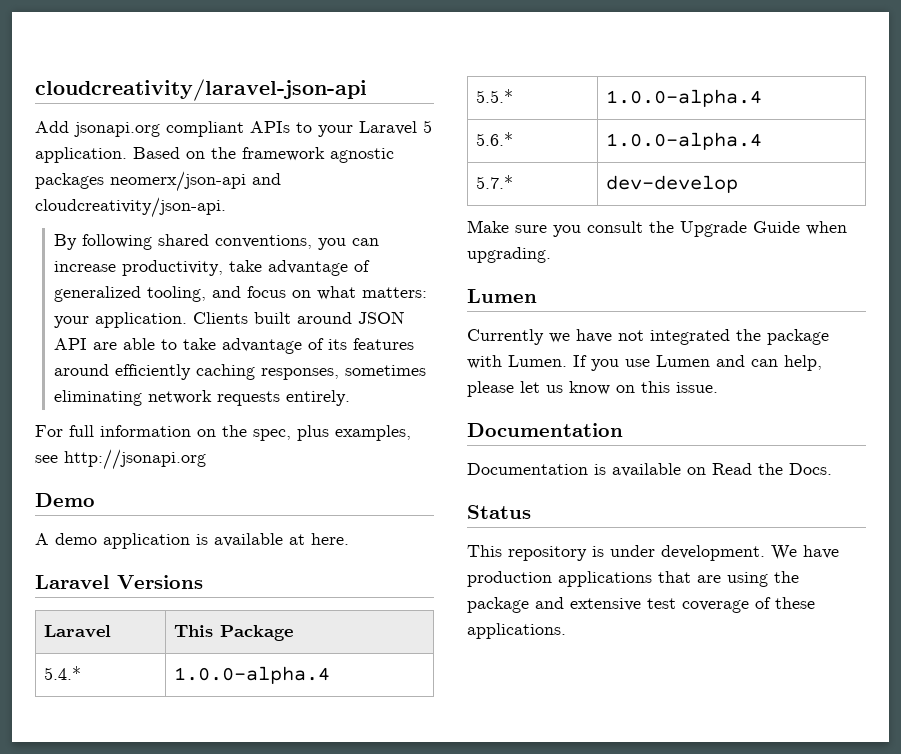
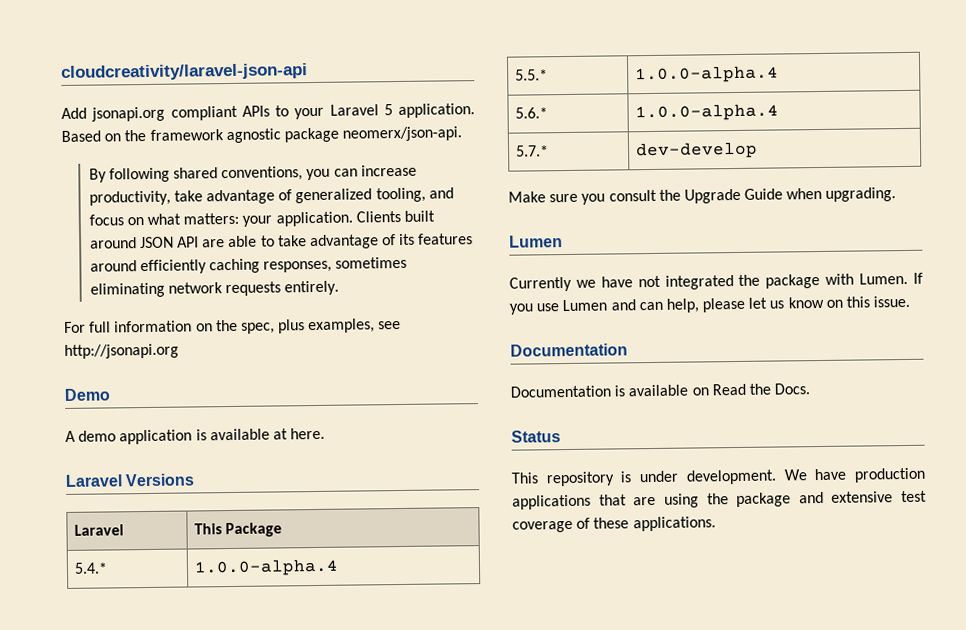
[35,171,281,192] [35,197,226,218] packages neomerx/json-api and cloudcreativity/json-api. -> [283,126,463,143] package neomerx/json-api.

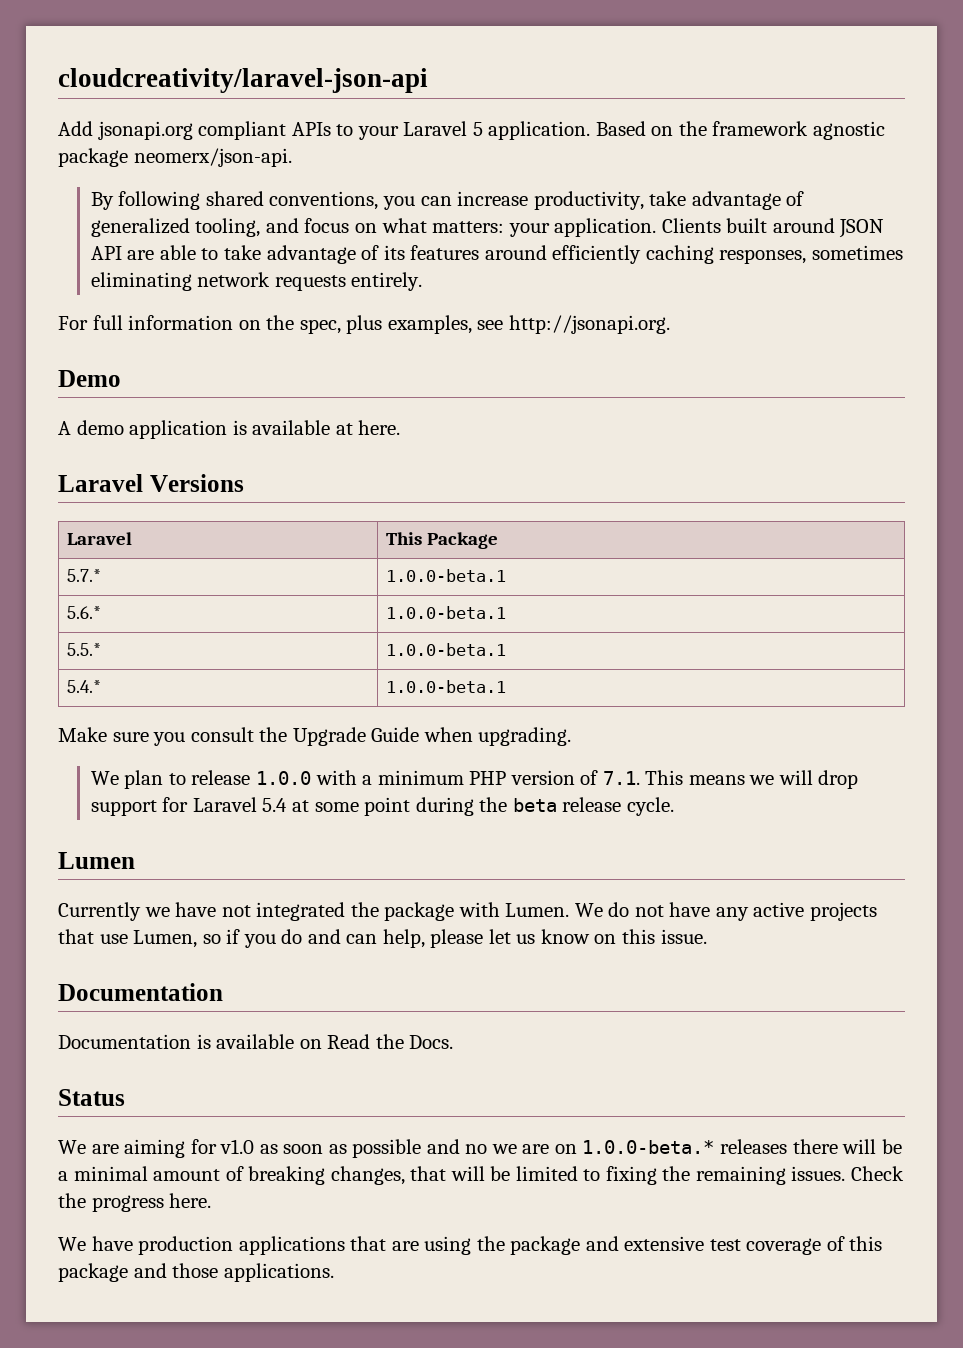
[64,343,179,359] http://jsonapi.org -> [508,315,670,334] http://jsonapi.org.
[74,562,109,574] [194,558,340,577] [515,69,549,81] [635,65,780,84] [515,107,549,119] [635,103,780,122] [515,145,550,157] [635,141,759,160] 5.4.* | 1.0.0-alpha.4 // 5.5.* | 1.0.0-alpha.4 // 5.6.* | 1.0.0-alpha.4 // 5.7.* | dev-develop -> [67,569,102,582] [386,569,507,582] [67,606,102,619] [386,606,507,619] [67,643,102,656] [386,643,507,656] [67,680,102,693] [386,680,507,693] 5.7.* | 1.0.0-beta.1 // 5.6.* | 1.0.0-beta.1 // 5.5.* | 1.0.0-beta.1 // 5.4.* | 1.0.0-beta.1
(897, 194) none -> [90,770,859,789] [90,797,674,816] // We plan to release 1.0.0 with a minimum PHP version of 7.1. This means we will drop support for Laravel 5.4 at some point during the beta release cycle.
[913,272,923,284] [509,299,608,315] If you use Lumen -> [574,902,878,921] [58,929,303,948] We do not have any active projects that use Lumen, so if you do
[511,469,777,487] This repository is under development. -> [58,1139,902,1158] [58,1166,905,1185] [58,1193,212,1212] We are aiming for v1.0 as soon as possible and no we are on 1.0.0-beta.* releases there will be a minimal amount of breaking changes, that will be limited to fixing the remaining issues. Check the progress here. //
[593,517,630,529] these -> [849,1236,883,1251] [58,1263,219,1282] this package and those

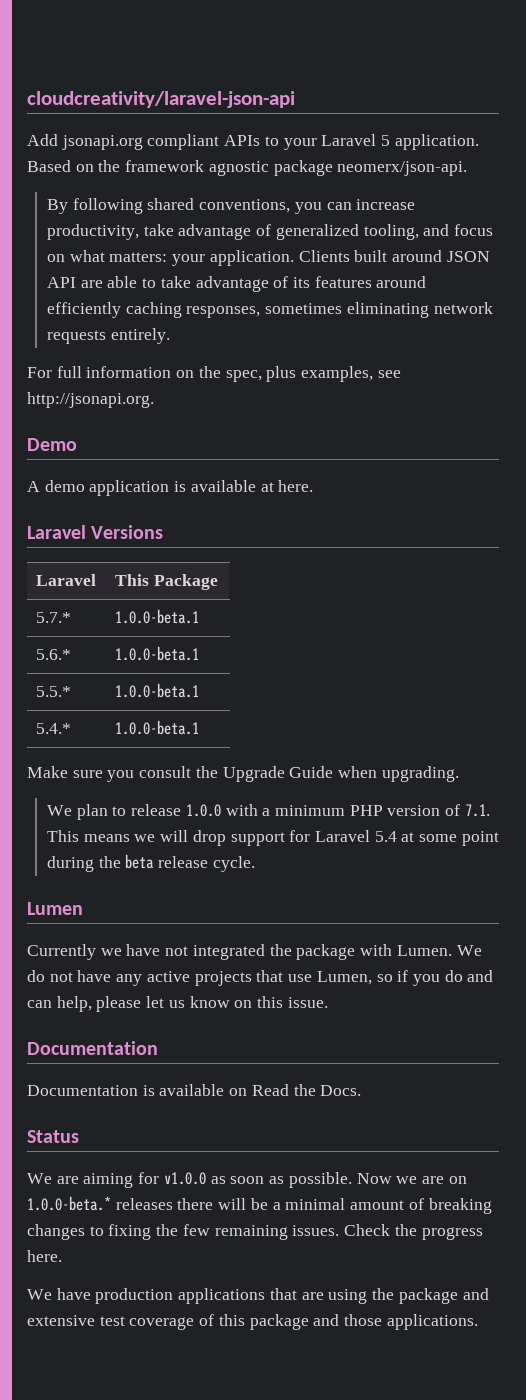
[220,1139,255,1154] v1.0 -> [163,1172,206,1185] v1.0.0
[352,1139,488,1158] possible and no -> [288,1172,392,1188] possible. Now
[330,1166,578,1185] changes, that will be limited -> [27,1224,85,1240] changes
(691, 1173) none -> [182,1224,210,1236] few

